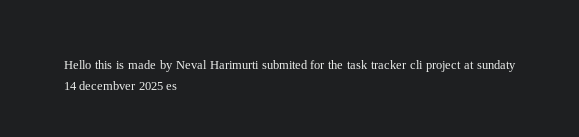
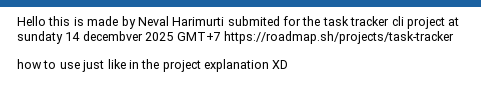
[166,84,178,90] es -> [176,31,454,44] [17,59,289,72] GMT+7 https://roadmap.sh/projects/task-tracker // how to use just like in the project explanation XD

